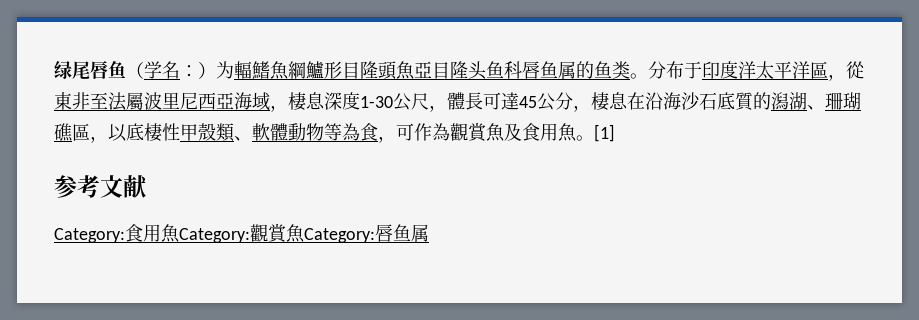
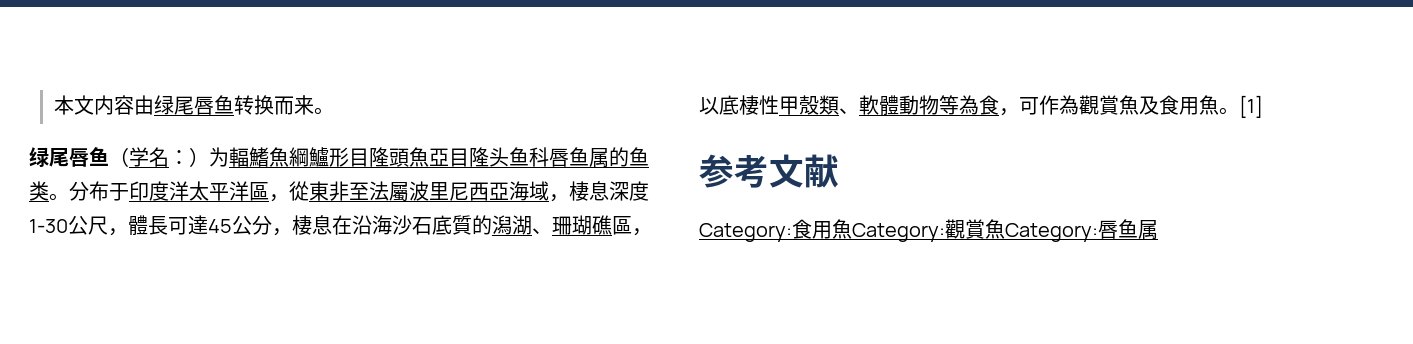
(54, 70) none -> [53,95,334,115] 本文内容由绿尾唇鱼转换而来。 //

